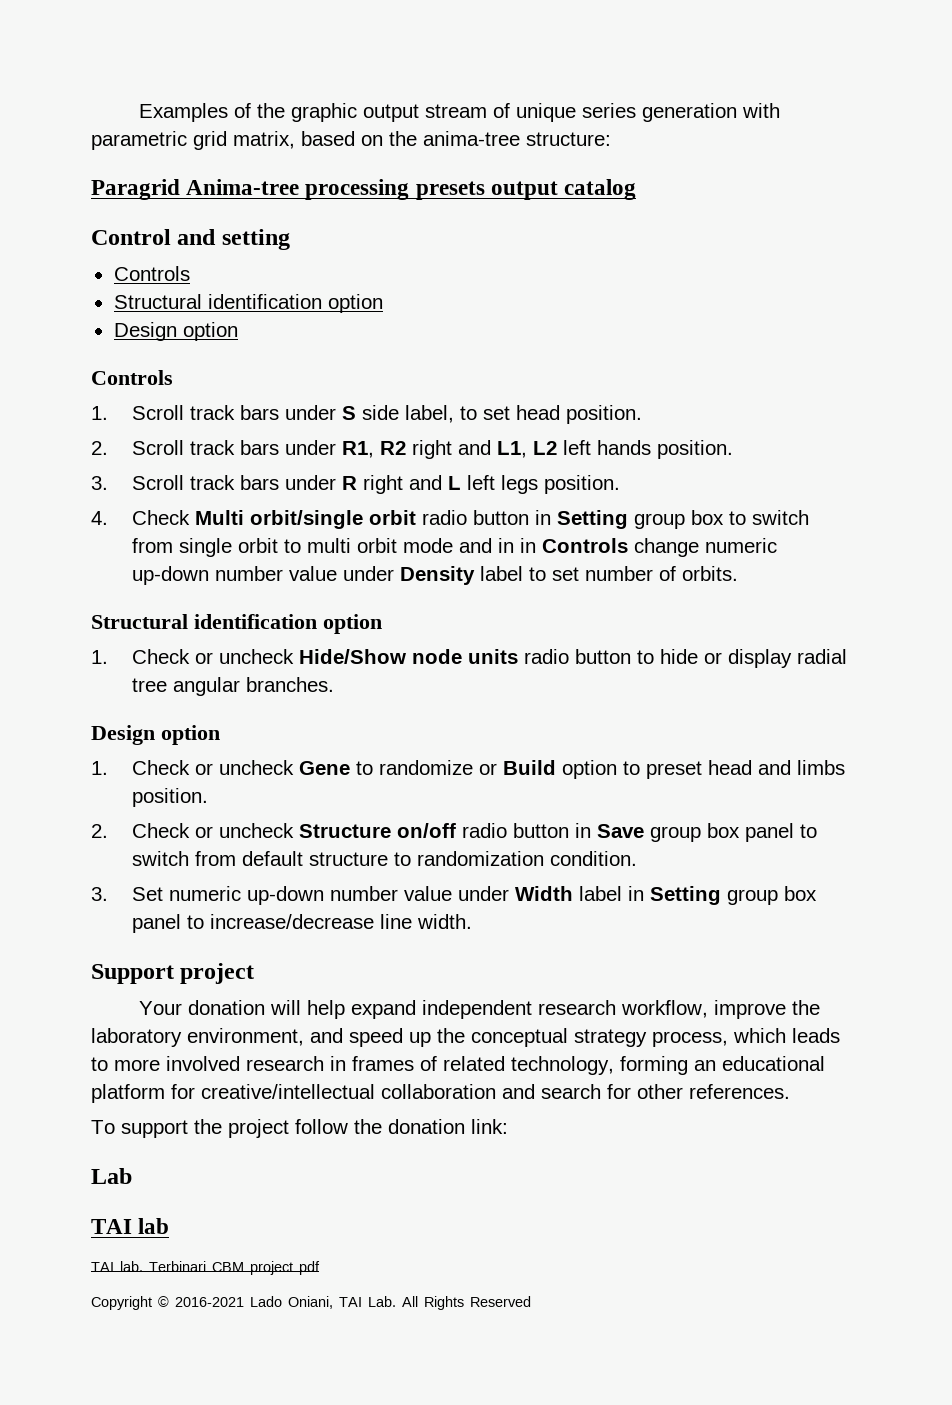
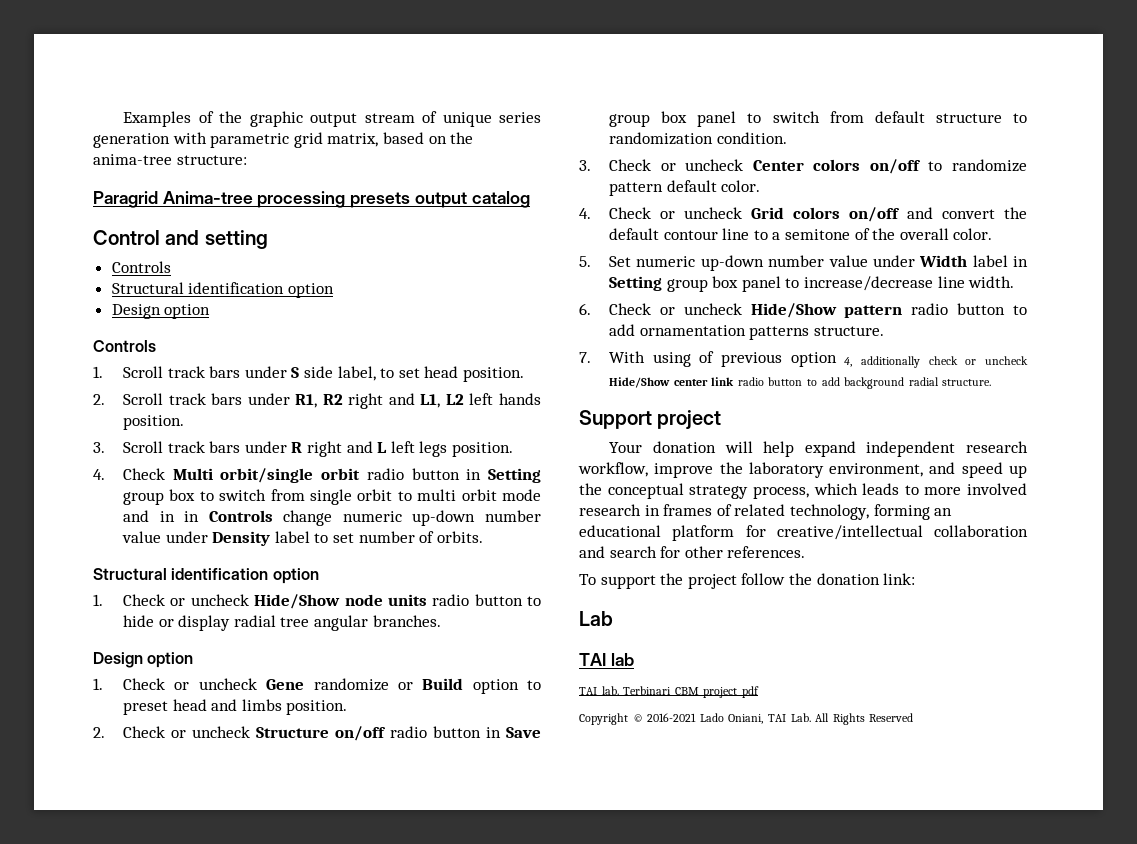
[355,761,373,775] to -> (305, 684) none
(108, 894) none -> [609,159,1027,174] [609,180,761,196] [579,207,1027,222] [609,228,993,240] [579,256,591,267] Check or uncheck Center colors on/off to randomize pattern default color. // 4. Check or uncheck Grid colors on/off and convert the default contour line to a semitone of the overall color. // 5.
(472, 921) none -> [579,303,1027,318] [609,324,884,340] [579,351,1028,368] [609,377,992,389] // 6. Check or uncheck Hide/Show pattern radio button to add ornamentation patterns structure. // 7. With using of previous option 4, additionally check or uncheck Hide/Show center link radio button to add background radial structure.

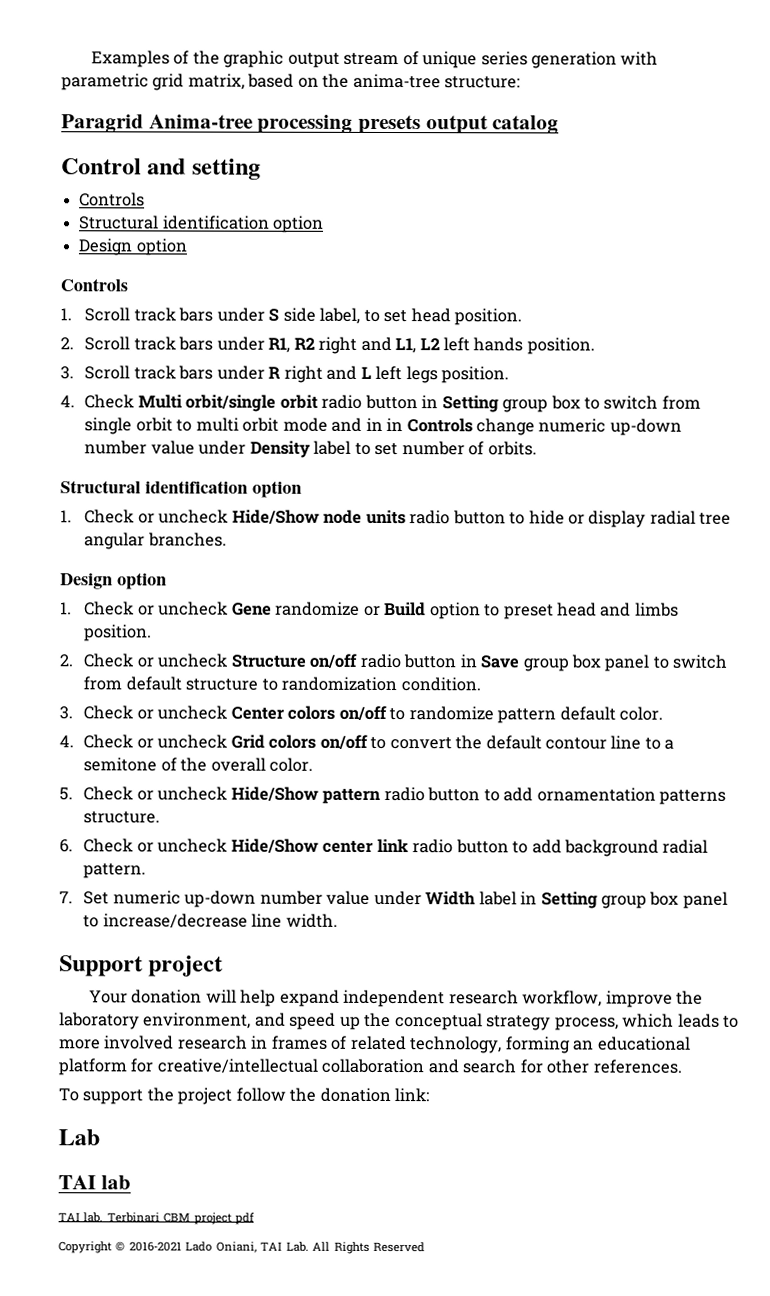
[907,207,934,219] and -> [370,736,387,750] to
(591, 261) none -> [83,786,727,805] [83,811,161,824] [59,838,709,857] [83,863,147,879] [59,891,73,904] Check or uncheck Hide/Show pattern radio button to add ornamentation patterns structure. // 6. Check or uncheck Hide/Show center link radio button to add background radial pattern. // 7.
[579,303,1027,318] [609,324,884,340] [579,351,1028,368] [609,377,992,389] // 6. Check or uncheck Hide/Show pattern radio button to add ornamentation patterns structure. // 7. With using of previous option 4, additionally check or uncheck Hide/Show center link radio button to add background radial structure. -> (338, 920) none

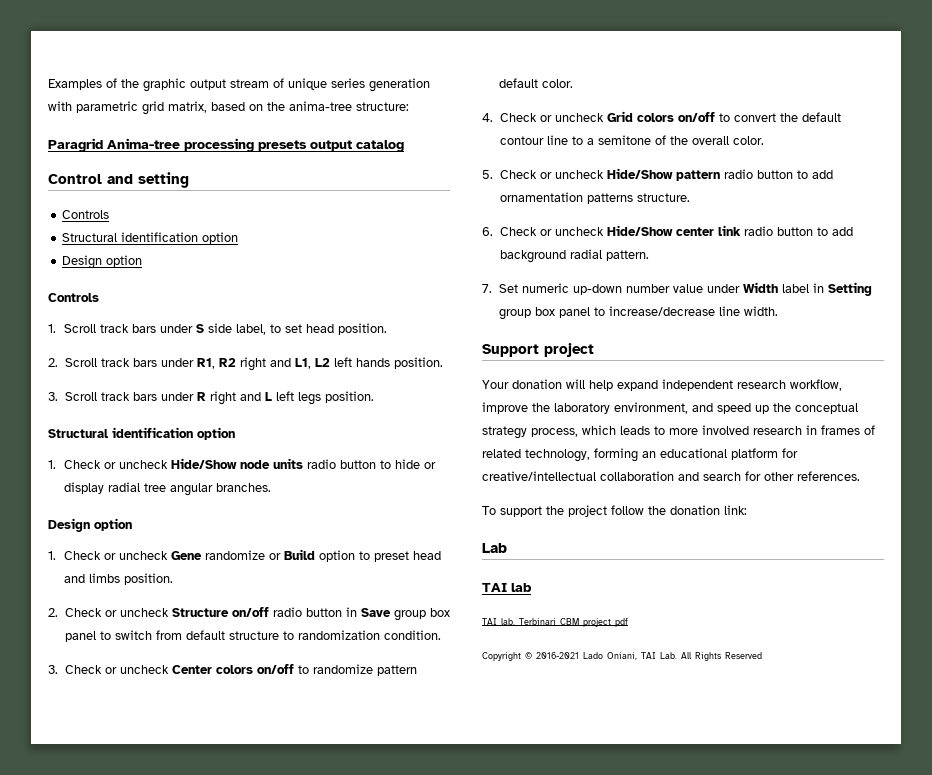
[60,394,701,413] [84,417,682,436] [84,440,537,458] // 4. Check Multi orbit/single orbit radio button in Setting group box to switch from single orbit to multi orbit mode and in in Controls change numeric up-down number value under Density label to set number of orbits. -> (374, 397) none

